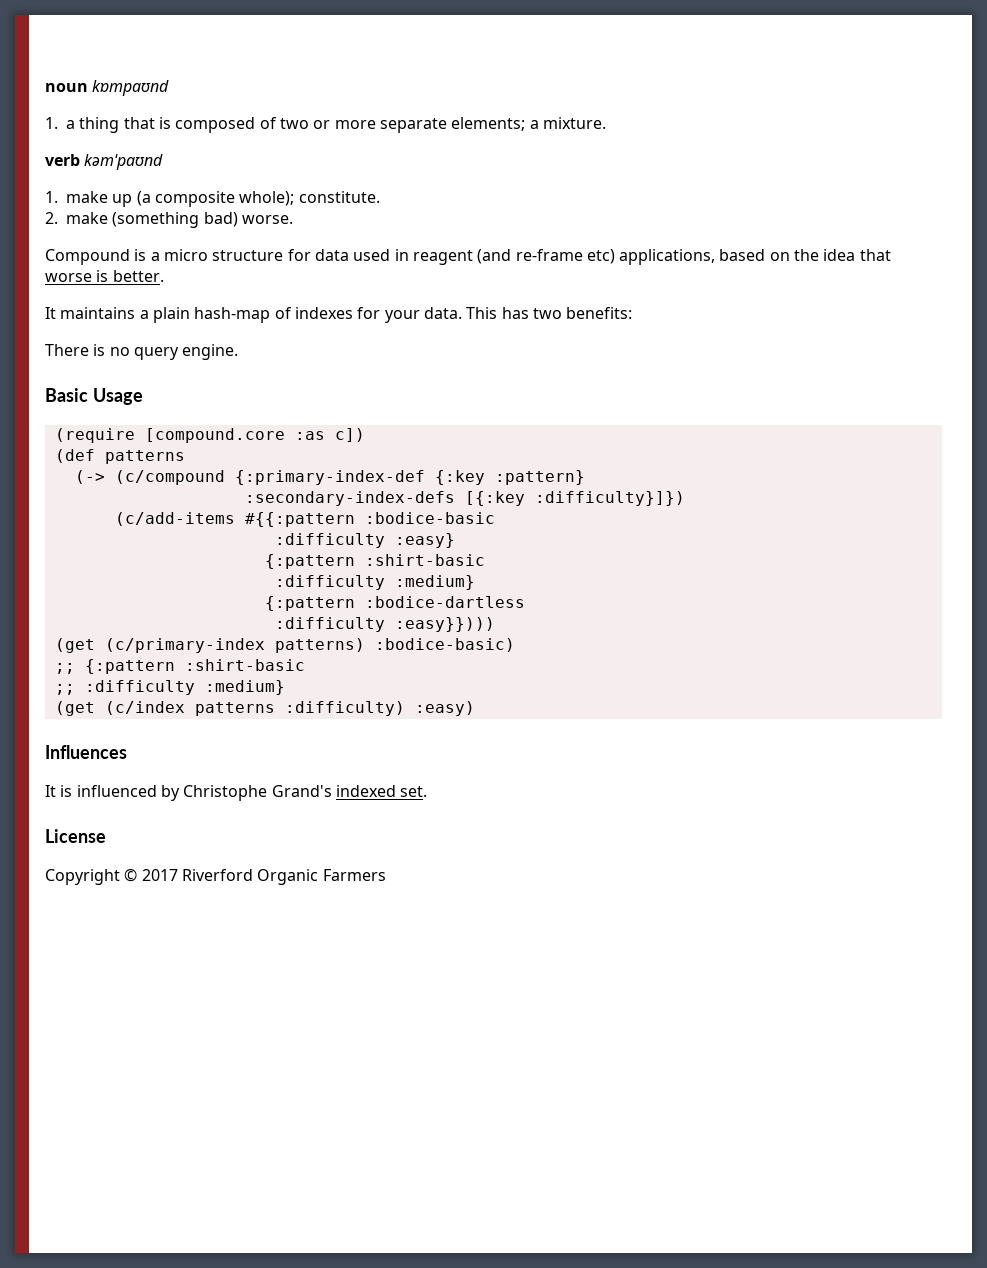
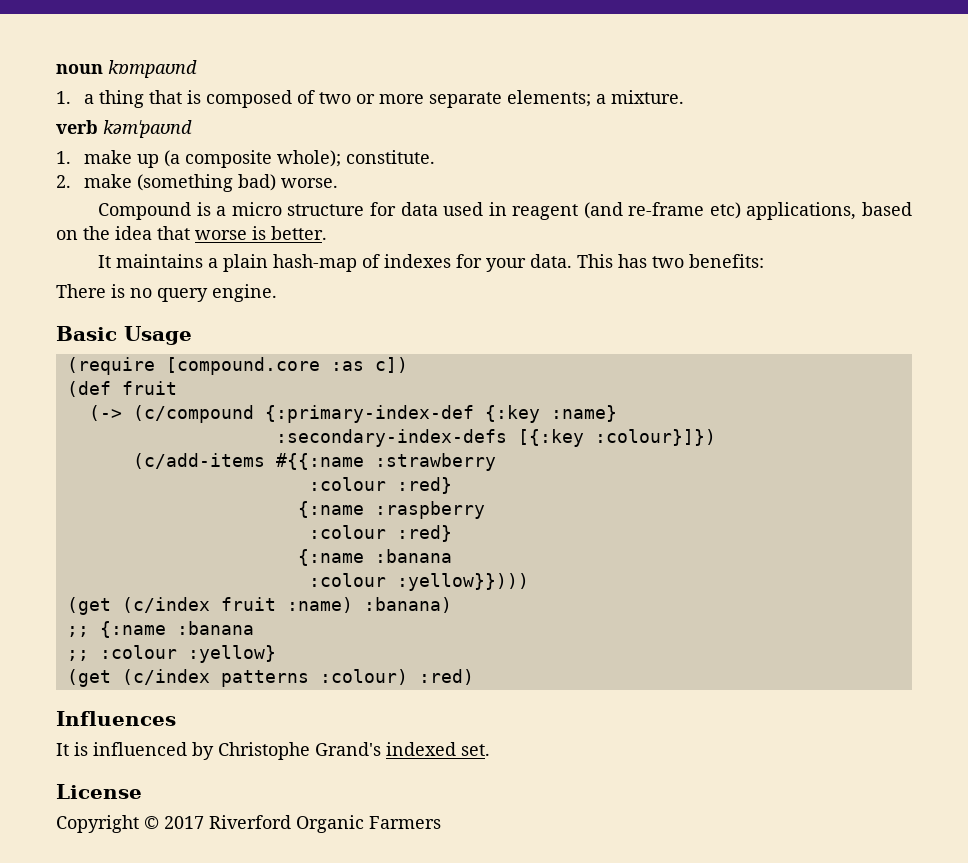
[104,450,185,464] patterns -> [121,381,177,395] fruit
[494,470,585,485] :pattern} -> [550,405,617,422] :name}
[534,491,685,506] :difficulty}]}) -> [594,429,716,446] :colour}]})
[244,512,495,527] [274,533,455,548] [264,554,485,569] [274,575,475,590] [264,596,525,611] [274,617,495,632] [54,638,515,653] [54,659,305,674] [54,680,285,695] #{{:pattern :bodice-basic // :difficulty :easy} // {:pattern :shirt-basic // :difficulty :medium} // {:pattern :bodice-dartless // :difficulty :easy}}))) // (get (c/primary-index patterns) :bodice-basic) // ;; {:pattern :shirt-basic // ;; :difficulty :medium} -> [275,453,496,471] [308,477,452,494] [297,501,485,519] [308,525,452,542] [297,549,452,566] [308,573,529,591] [66,597,452,615] [66,621,254,638] [66,645,276,663] #{{:name :strawberry // :colour :red} // {:name :raspberry // :colour :red} // {:name :banana // :colour :yellow}}))) // (get (c/index fruit :name) :banana) // ;; {:name :banana // ;; :colour :yellow}
[284,701,475,716] :difficulty) :easy) -> [319,669,474,685] :colour) :red)

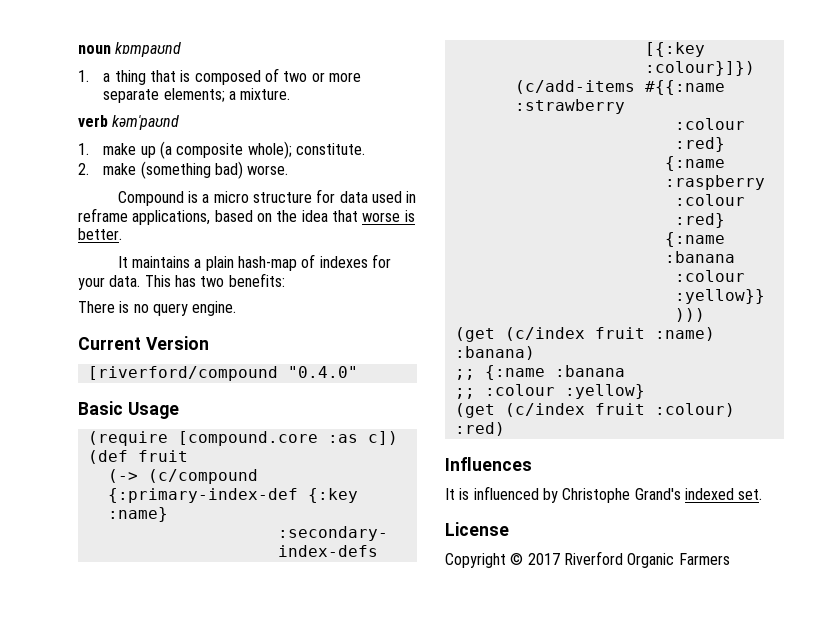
[512,202,741,220] reagent (and re-frame etc) -> [78,208,128,222] reframe
(277, 293) none -> [78,336,209,350] [87,366,358,381] // Current Version // [riverford/compound "0.4.0"
[220,670,309,687] patterns -> [594,403,645,415] fruit

